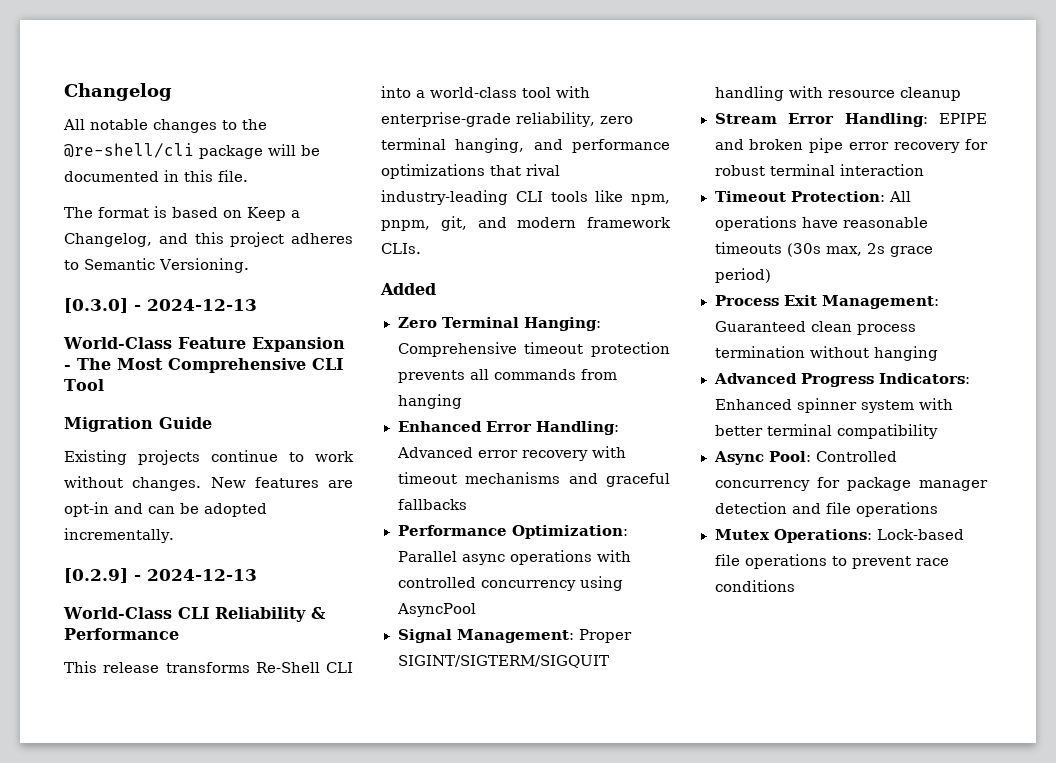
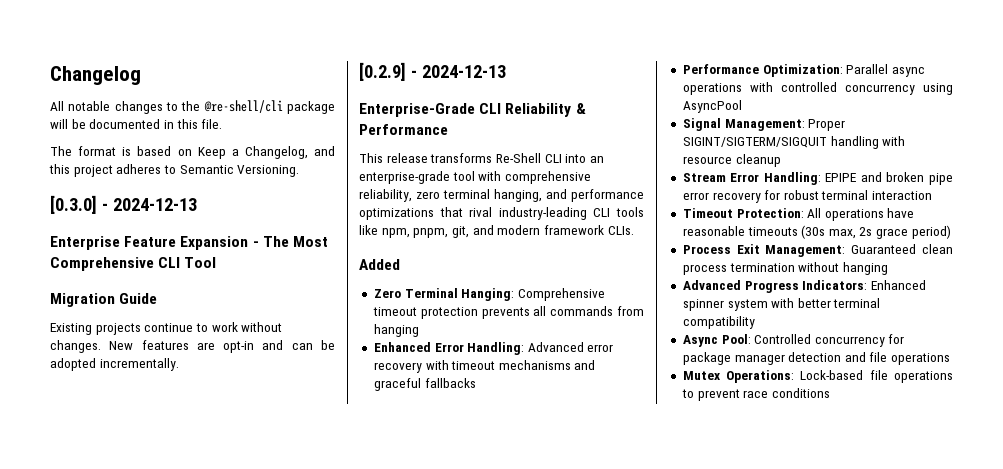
[63,337,172,349] World-Class -> [50,236,120,250] Enterprise
[63,607,172,619] World-Class -> [359,103,475,117] Enterprise-Grade
[416,87,517,98] a world-class -> [589,156,604,163] [359,171,450,184] an enterprise-grade
[381,112,511,127] enterprise-grade -> [504,171,591,184] comprehensive

